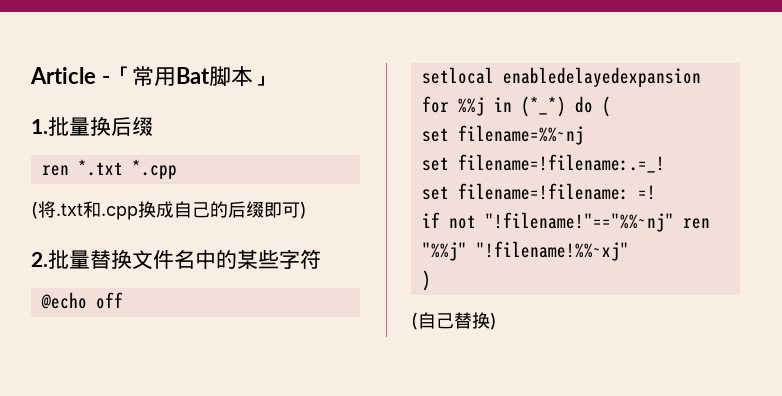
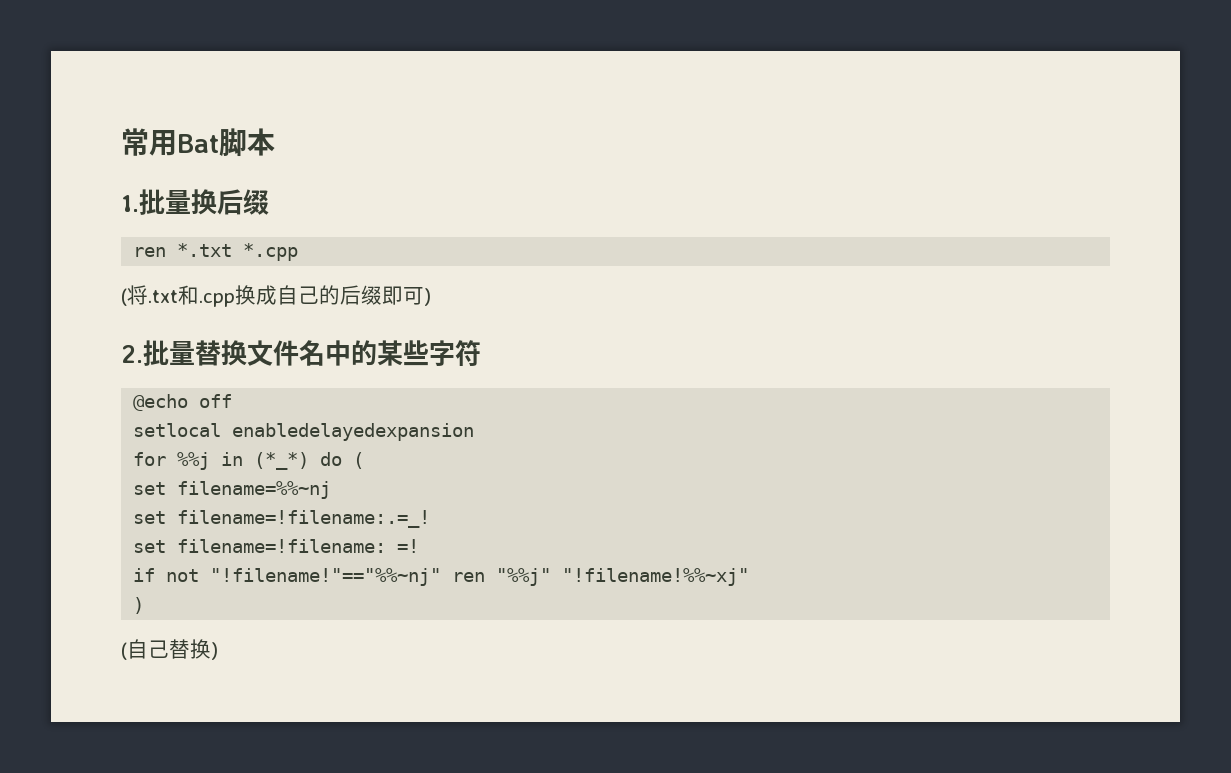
[30,66,132,84] Article -「 -> (121, 142) none
[252,76,275,86] 」 -> (275, 142) none

